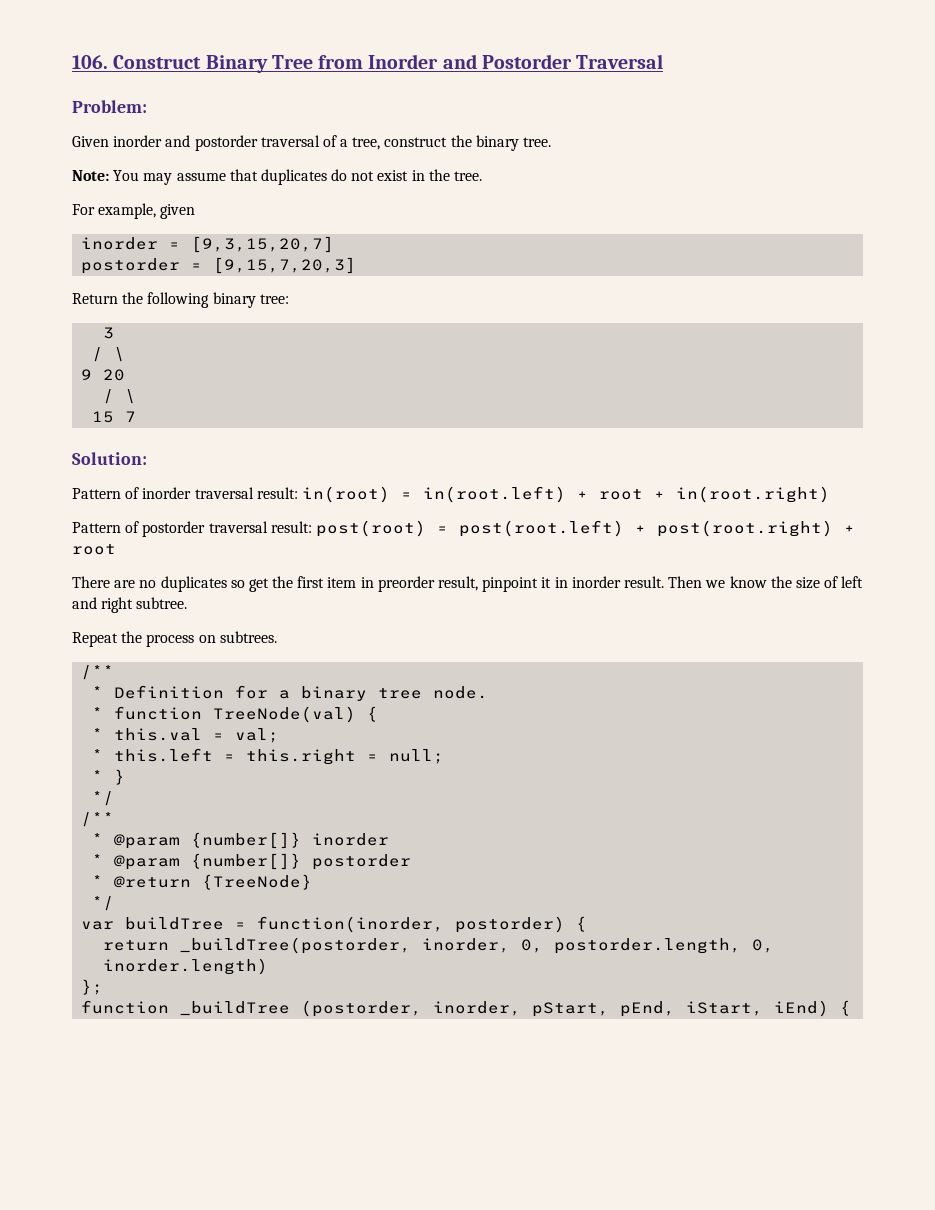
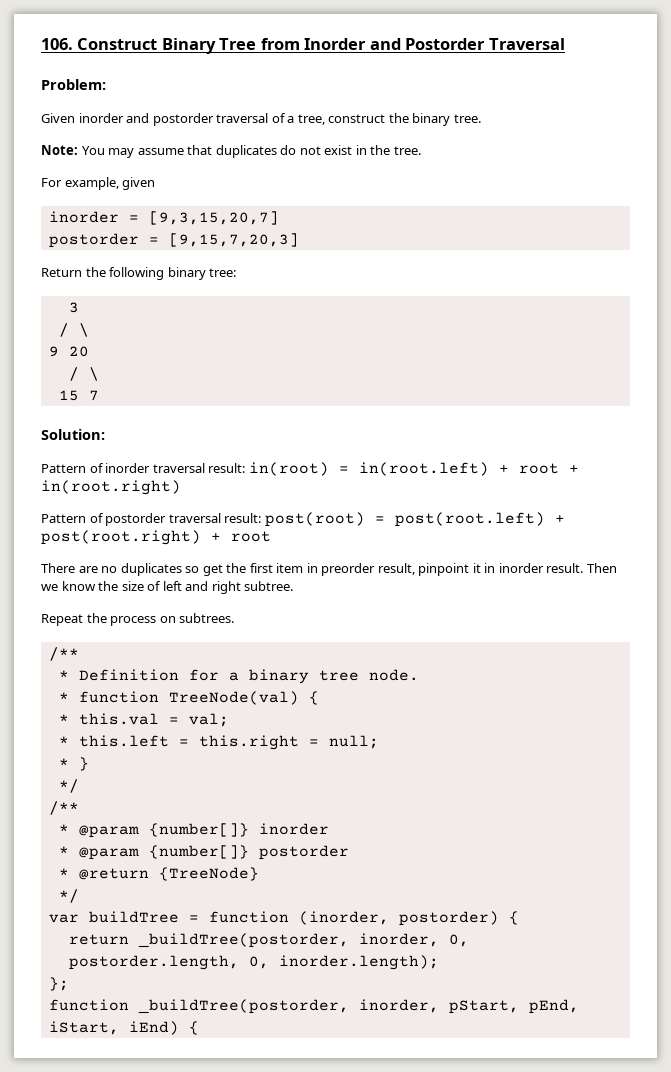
[257,916,445,933] function(inorder, -> [208,911,389,925] function (inorder,
[103,958,269,975] inorder.length) -> [278,955,439,970] inorder.length);
[180,1000,423,1017] _buildTree (postorder, -> [137,999,349,1014] _buildTree(postorder,

